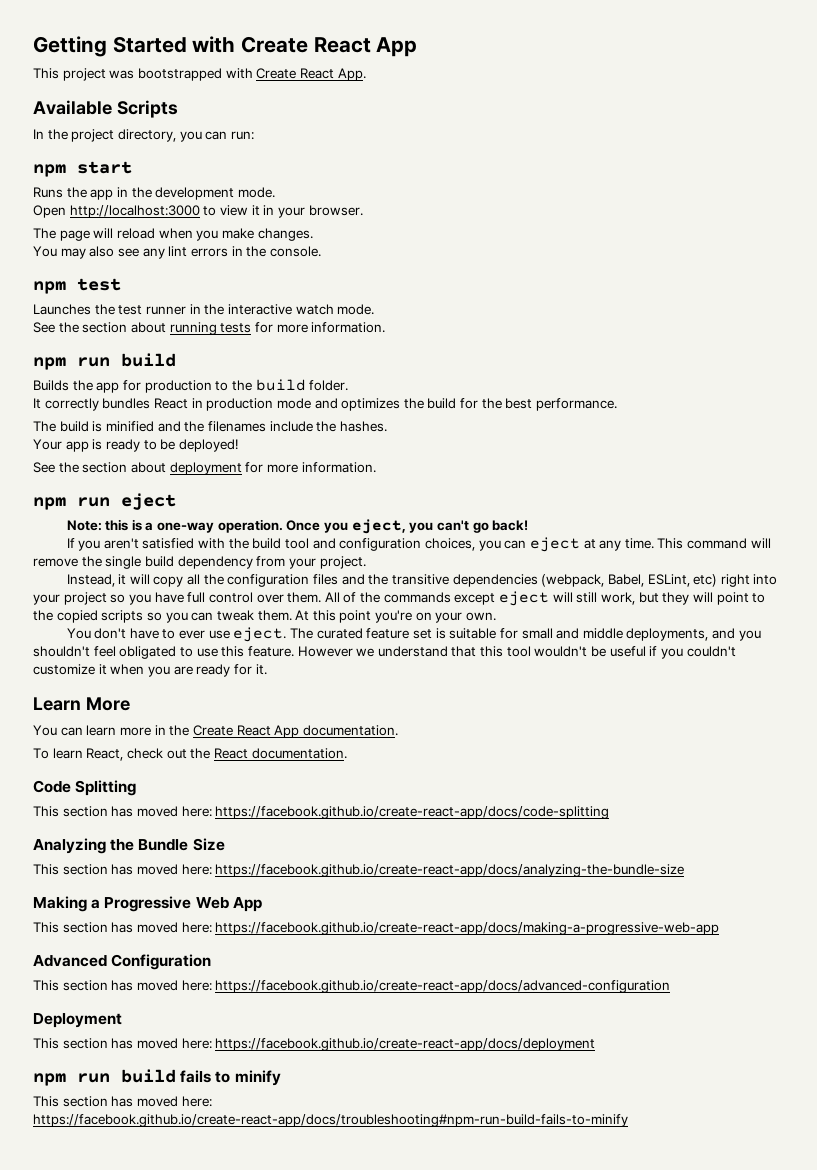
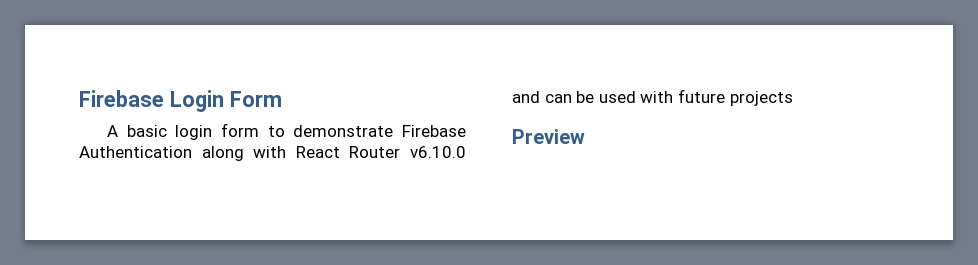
[33,36,418,57] [33,68,366,81] [33,100,178,118] [33,129,254,142] [33,161,132,177] [33,187,275,200] [33,205,363,218] [33,228,313,241] [33,246,321,259] [33,278,121,294] [33,304,375,315] [33,322,386,335] [33,353,176,370] [33,379,349,393] [33,398,618,411] [33,421,387,432] [33,439,238,452] [33,462,376,475] [33,493,176,510] [66,519,529,534] [66,537,771,552] [33,556,366,569] [66,574,778,587] [33,591,766,606] [33,610,497,623] [66,627,761,642] [33,646,736,659] [33,664,267,677] [33,697,130,711] [33,725,398,738] [33,748,347,761] [33,780,137,796] [33,806,610,819] [33,838,225,854] [33,864,685,877] [33,896,262,912] [33,922,720,935] [33,954,212,970] [33,980,671,993] [33,1013,122,1028] [33,1038,596,1051] [33,1069,281,1086] [33,1096,212,1107] [33,1114,628,1127] Getting Started with Create React App // This project was bootstrapped with Create React App. // Available Scripts // In the project directory, you can run: // npm start // Runs the app in the development mode. // Open http://localhost:3000 to view it in your browser. // The page will reload when you make changes. // You may also see any lint errors in the console. // npm test // Launches the test runner in the interactive watch mode. // See the section about running tests for more information. // npm run build // Builds the app for production to the build folder. // It correctly bundles React in production mode and optimizes the build for the best performance. // The build is minified and the filenames include the hashes. // Your app is ready to be deployed! // See the section about deployment for more information. // npm run eject // Note: this is a one-way operation. Once you eject, you can't go back! // If you aren't satisfied with the build tool and configuration choices, you can eject at any time. This command will remove the single build dependency from your project. // Instead, it will copy all the configuration files and the transitive dependencies (webpack, Babel, ESLint, etc) right into your project so you have full control over them. All of the commands except eject will still work, but they will point to the copied scripts so you can tweak them. At this point you're on your own. // You don't have to ever use eject. The curated feature set is suitable for small and middle deployments, and you shouldn't feel obligated to use this feature. However we understand that this tool wouldn't be useful if you couldn't customize it when you are ready for it. // Learn More // You can learn more in the Create React App documentation. // To learn React, check out the React documentation. // Code Splitting // This section has moved here: https://facebook.github.io/create-react-app/docs/code-splitting // Analyzing the Bundle Size // This section has moved here: https://facebook.github.io/create-react-app/docs/analyzing-the-bundle-size // Making a Progressive Web App // This section has moved here: https://facebook.github.io/create-react-app/docs/making-a-progressive-web-app // Advanced Configuration // This section has moved here: https://facebook.github.io/create-react-app/docs/advanced-configuration // Deployment // This section has moved here: https://facebook.github.io/create-react-app/docs/deployment // npm run build fails to minify // This section has moved here: https://facebook.github.io/create-react-app/docs/troubleshooting#npm-run-build-fails-to-minify -> [79,90,282,112] [107,123,466,140] [79,146,466,161] [512,89,793,106] [512,129,585,144] Firebase Login Form // A basic login form to demonstrate Firebase Authentication along with React Router v6.10.0 and can be used with future projects // Preview

